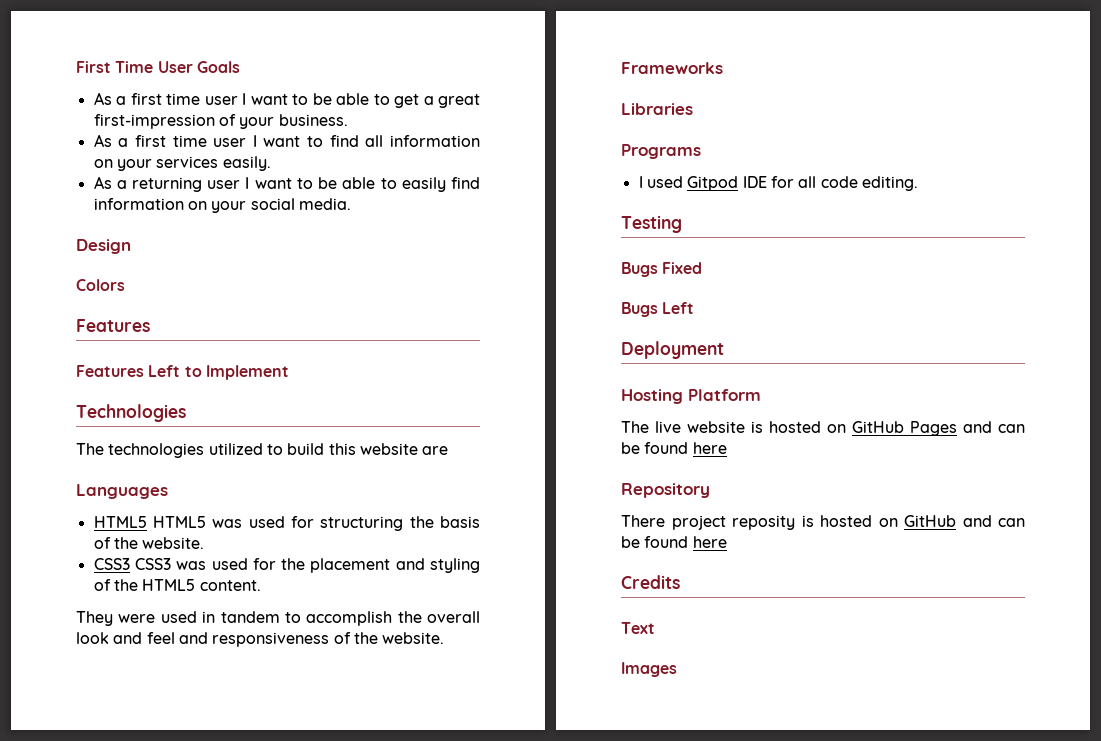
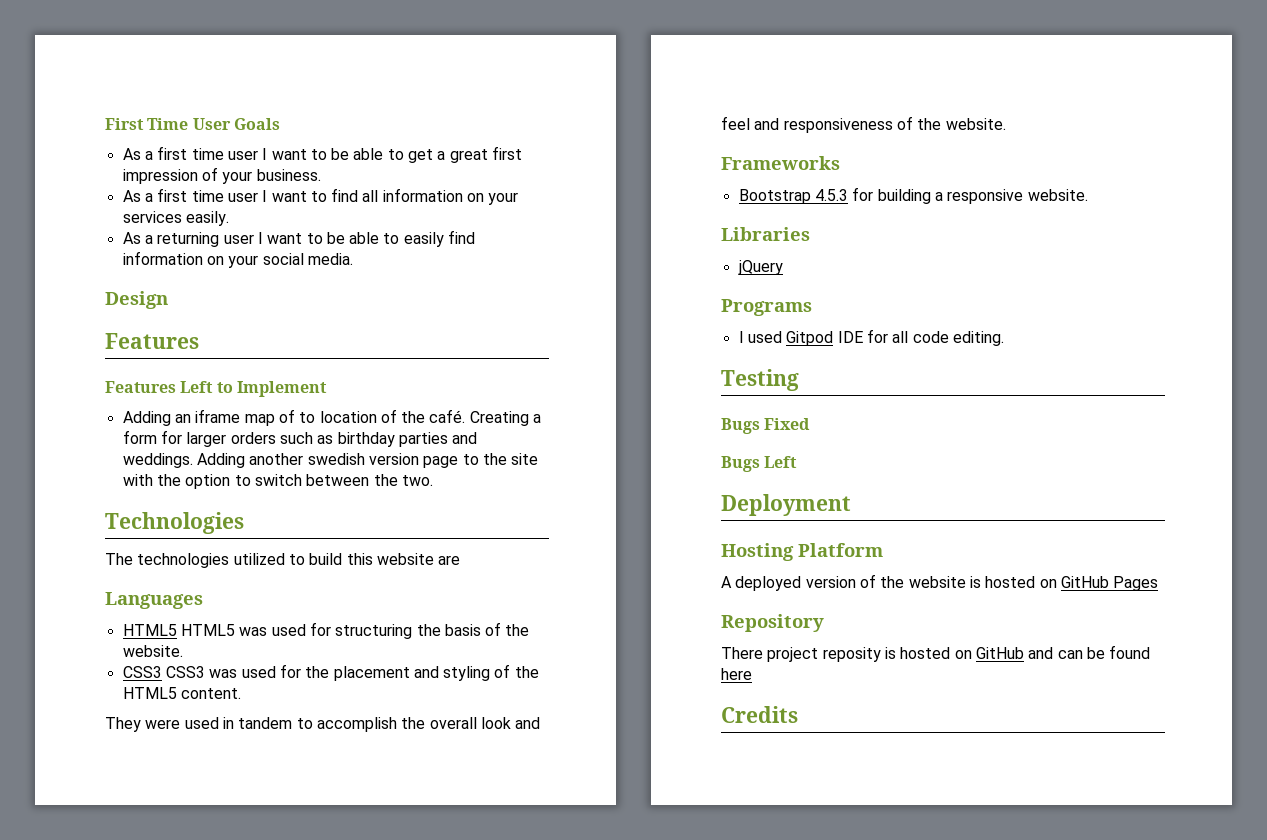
[93,114,215,129] first-impression -> [492,146,523,160] [122,169,198,184] first impression
[76,279,125,291] // Colors -> (168, 300) none
(289, 372) none -> [122,409,542,426] [122,430,478,447] [122,453,539,468] [122,474,433,489] // Adding an iframe map of to location of the café. Creating a form for larger orders such as birthday parties and weddings. Adding another swedish version page to the site with the option to switch between the two.
(723, 68) none -> [738,187,1088,204] // Bootstrap 4.5.3 for building a responsive website.
(693, 109) none -> [737,260,783,275] // jQuery
[621,421,681,433] The live -> [721,574,905,591] A deployed version of the
[963,421,1025,433] [621,442,727,454] and can be found here -> (1159, 583) none
[621,622,655,634] [621,662,677,677] // Text // Images -> (798, 714) none

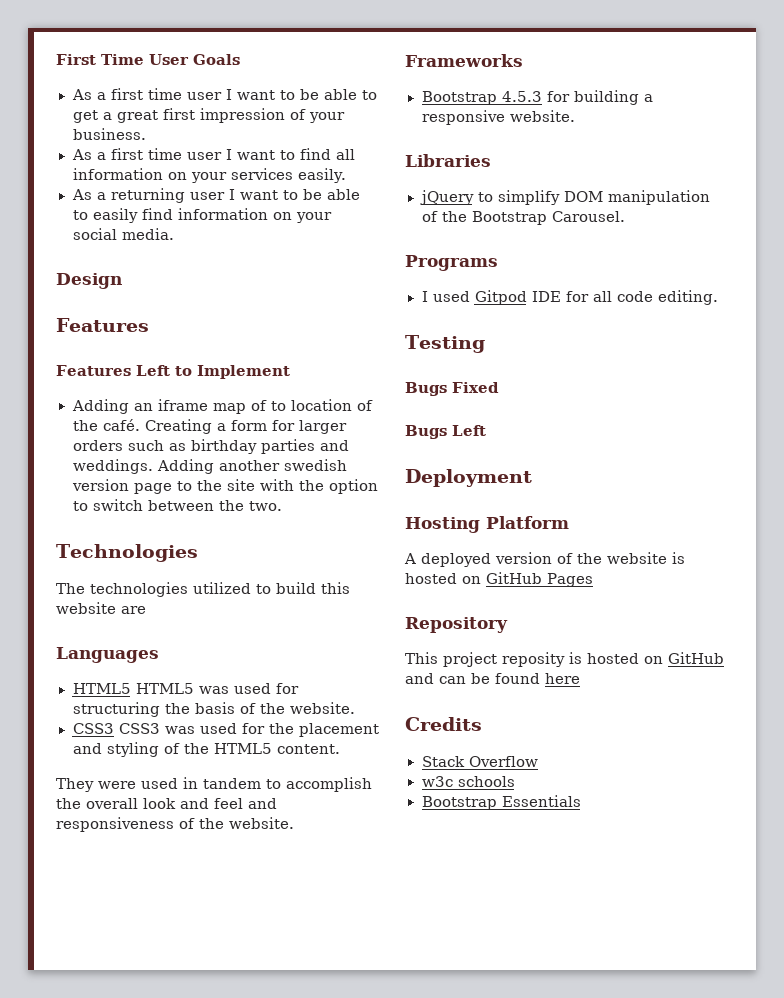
(783, 267) none -> [477,190,710,205] [421,211,625,225] to simplify DOM manipulation of the Bootstrap Carousel.
[721,647,763,659] There -> [405,652,438,664] This
(798, 714) none -> [421,756,538,767] [421,776,515,787] [421,795,581,810] // Stack Overflow // w3c schools // Bootstrap Essentials

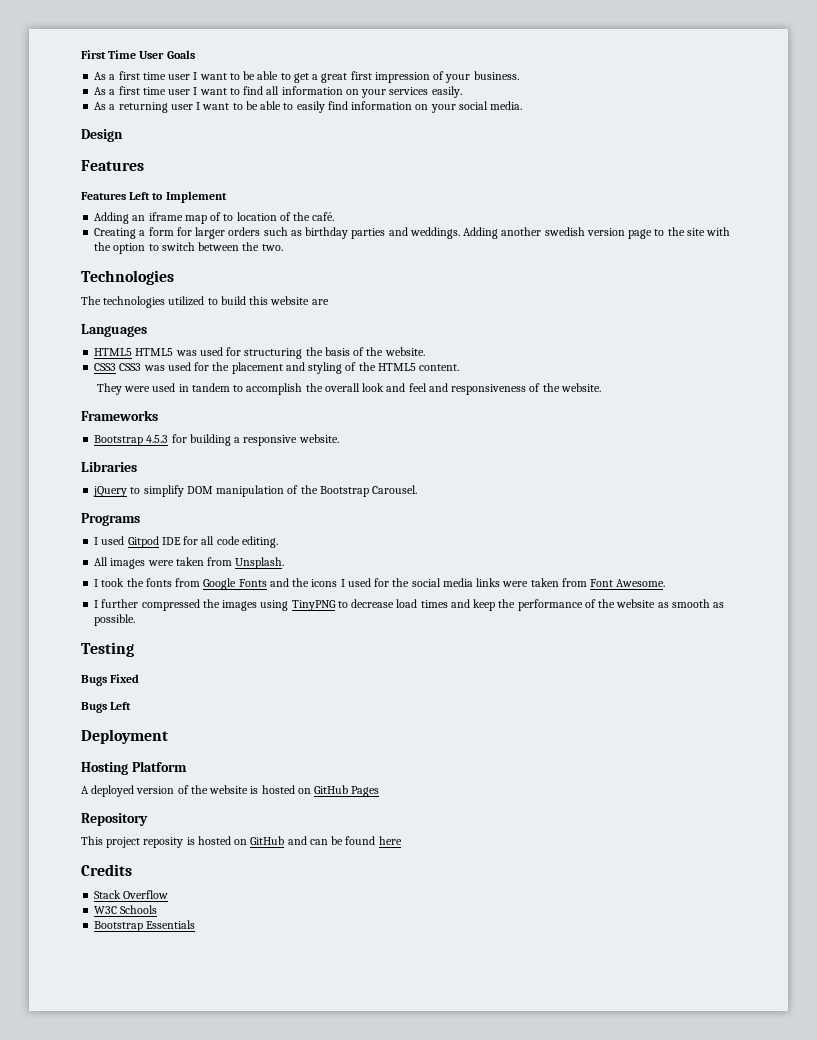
(140, 425) none -> (335, 216) //
(718, 297) none -> [94,557,285,569] [94,578,666,590] [94,599,725,611] [94,614,136,626] // All images were taken from Unsplash. // I took the fonts from Google Fonts and the icons I used for the social media links were taken from Font Awesome. // I further compressed the images using TinyPNG to decrease load times and keep the performance of the website as smooth as possible.
[421,776,515,787] w3c schools -> [94,905,158,914] W3C Schools

